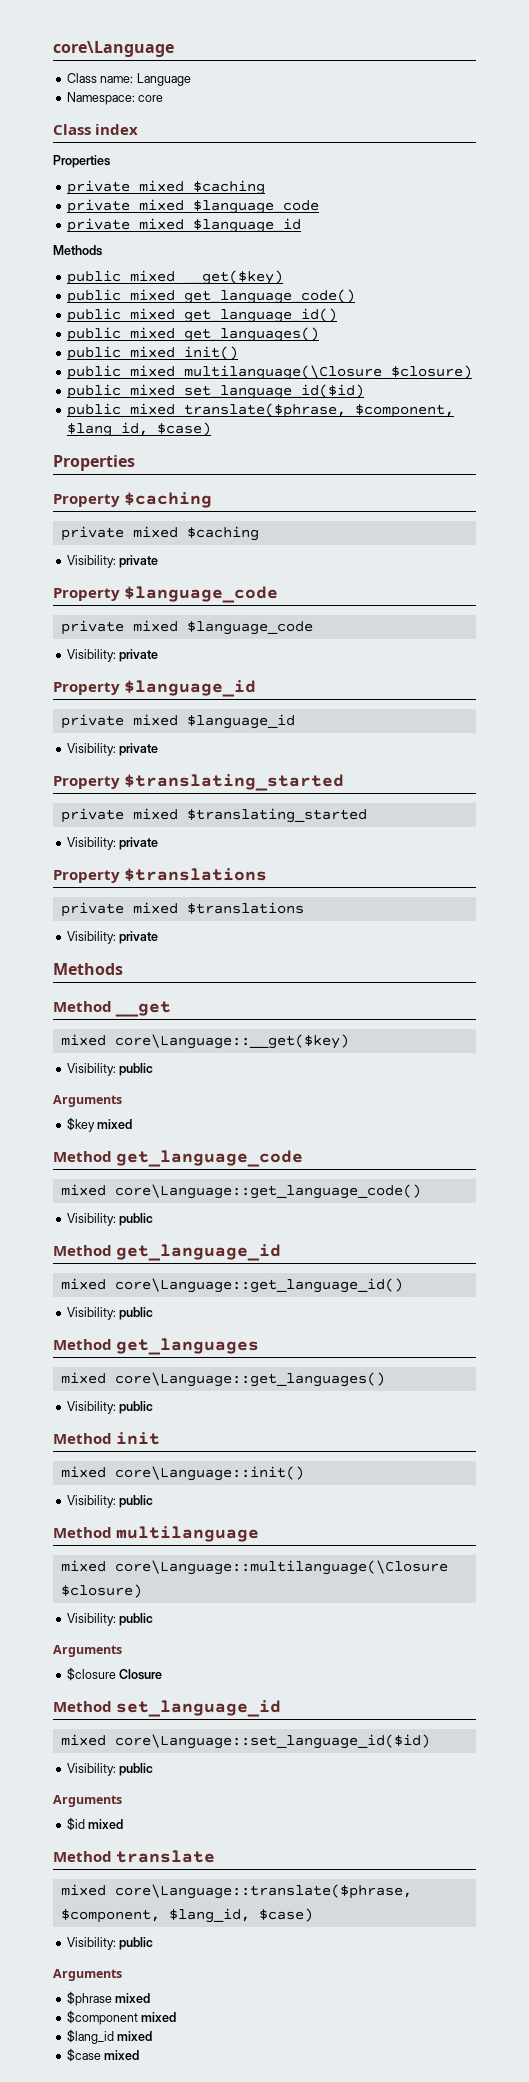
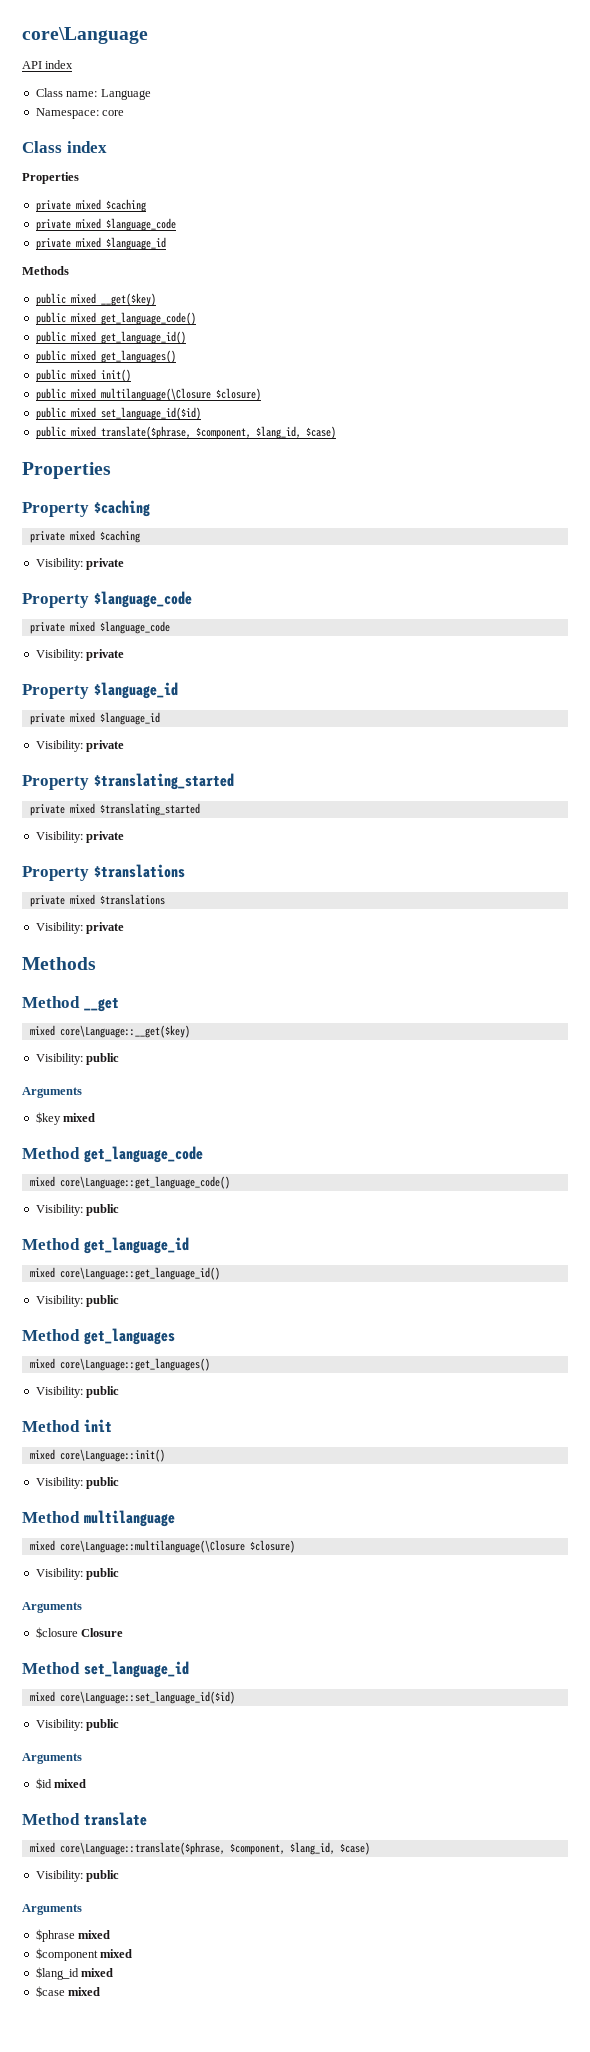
(174, 49) none -> [22,60,74,69] // API index

